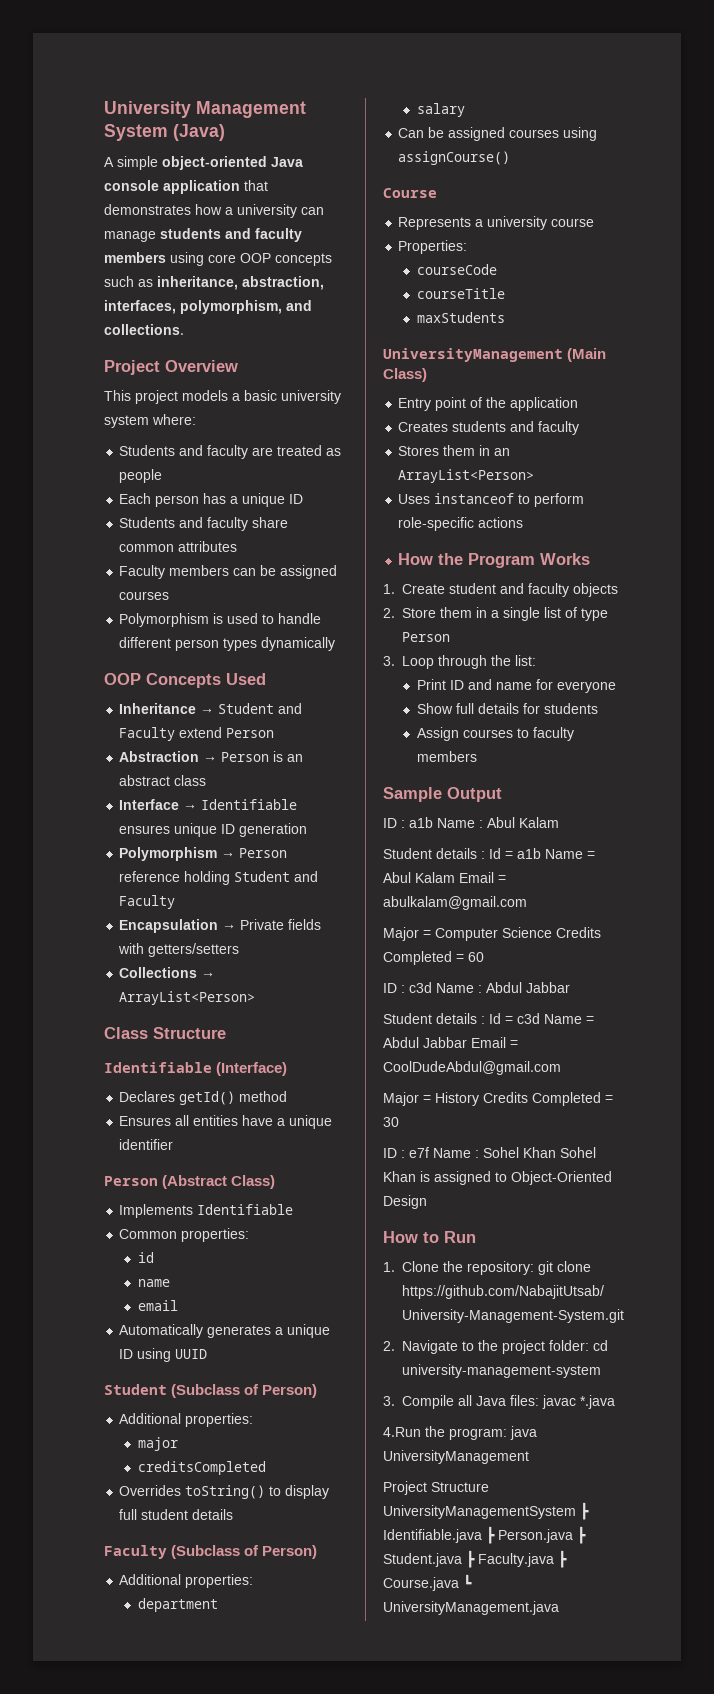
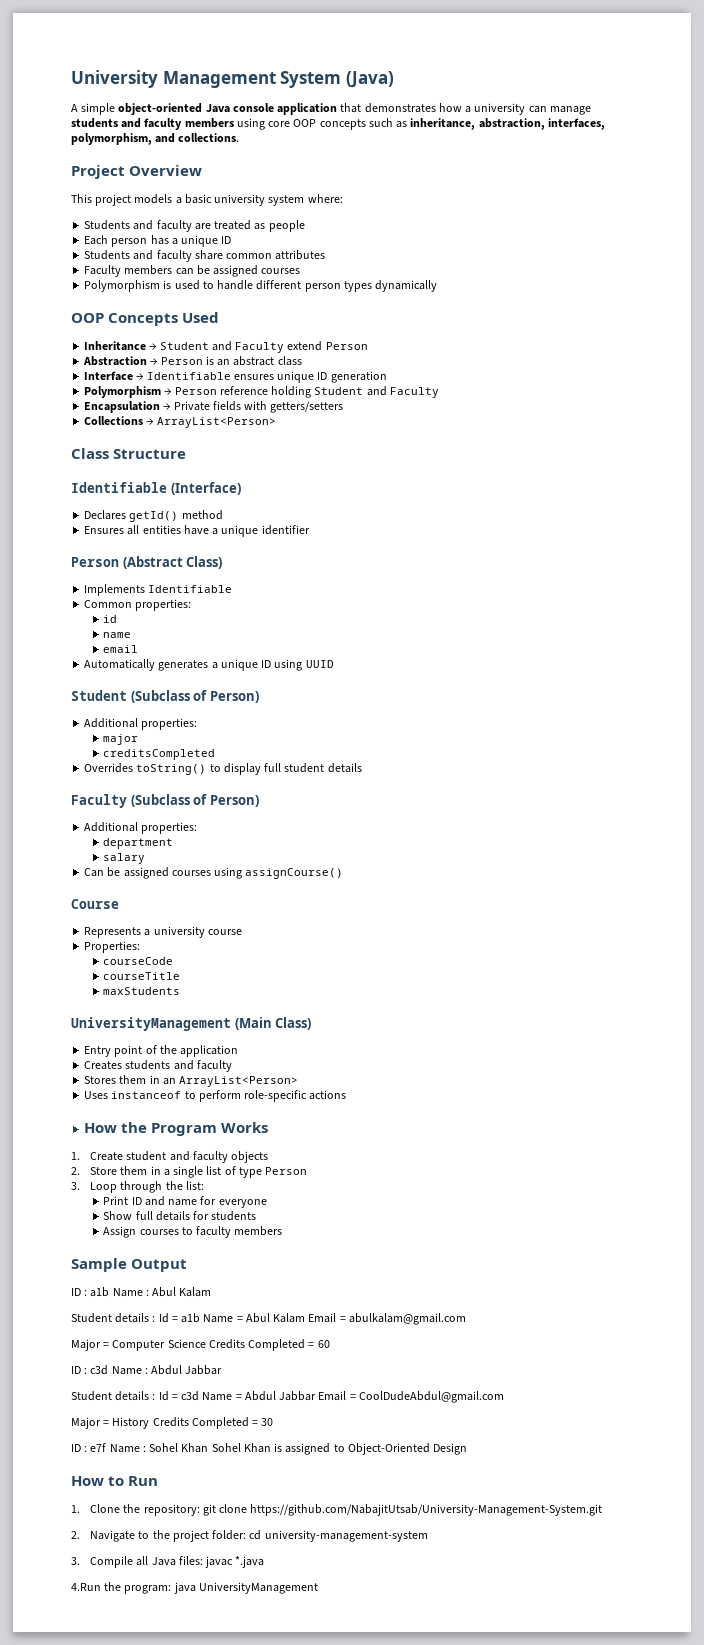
[383,1481,489,1495] [383,1502,589,1520] [383,1526,586,1544] [383,1550,567,1568] [383,1574,472,1591] [383,1601,559,1615] // Project Structure UniversityManagementSystem ┣ Identifiable.java ┣ Person.java ┣ Student.java ┣ Faculty.java ┣ Course.java ┗ UniversityManagement.java -> (318, 1588) none

